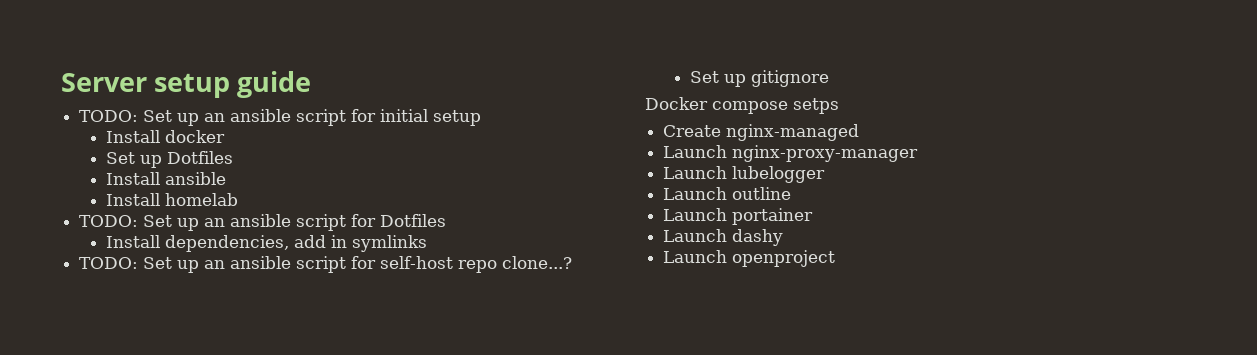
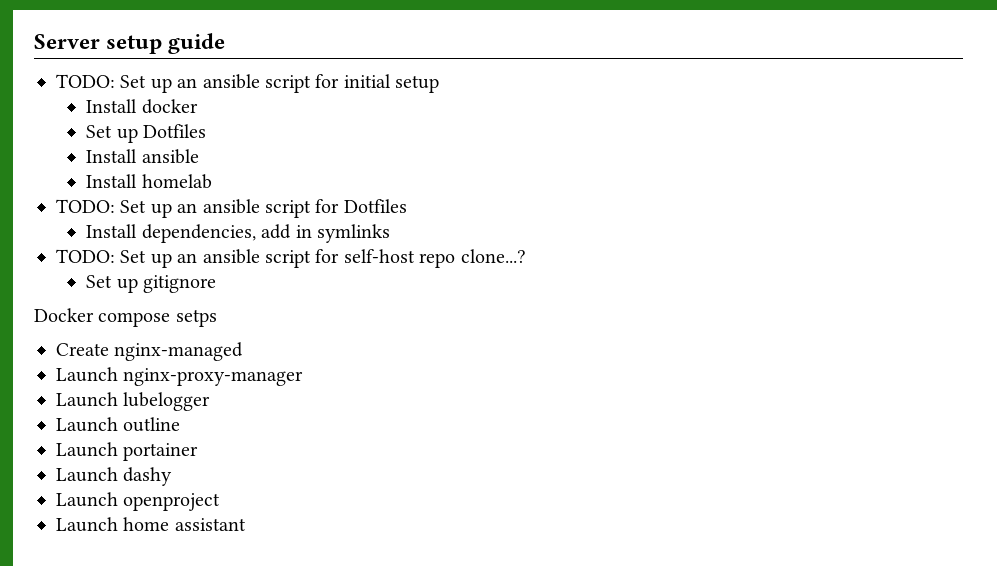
(836, 258) none -> [56,517,246,532] // Launch home assistant

